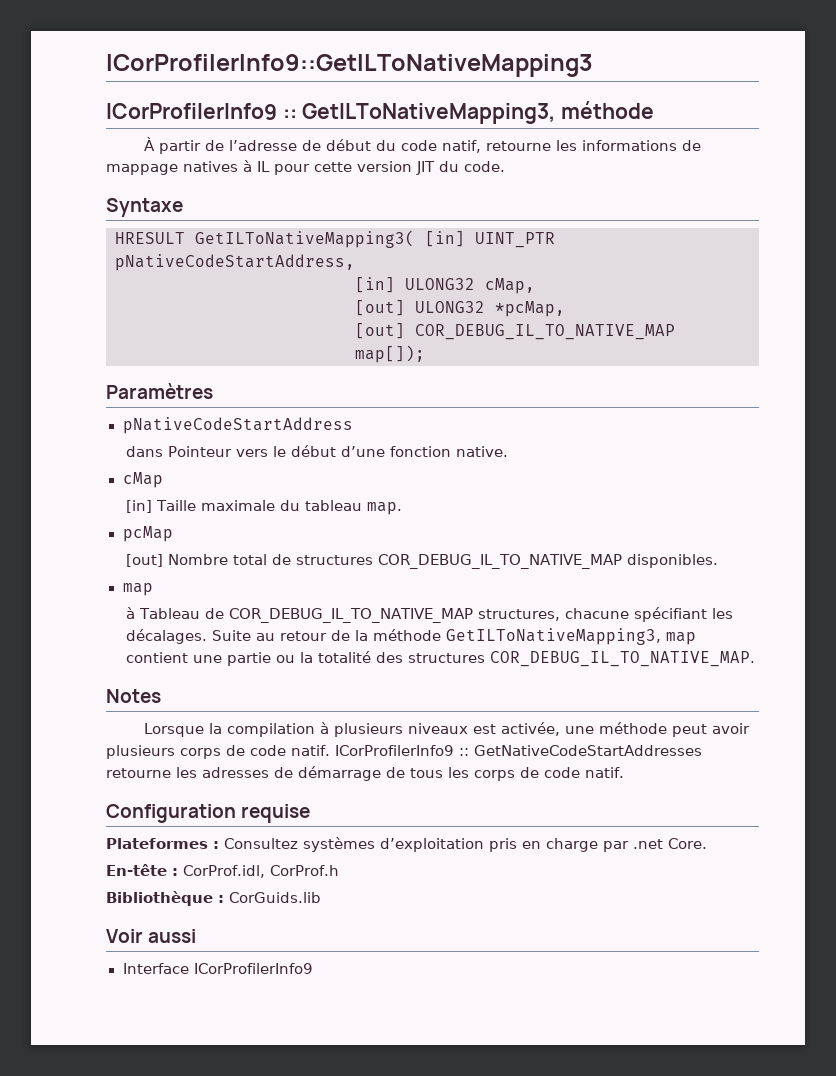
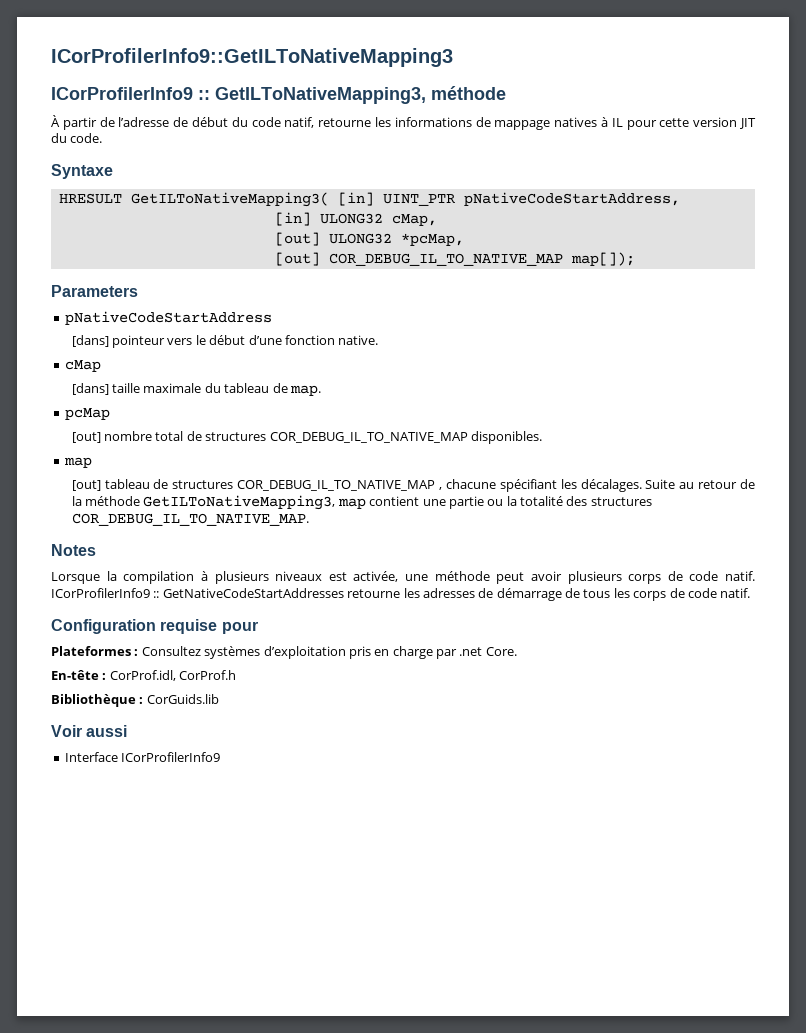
[106,383,213,399] Paramètres -> [51,285,138,297] Parameters
[126,446,233,457] dans Pointeur -> [71,335,166,348] [dans] pointeur
[126,500,197,513] [in] Taille -> [71,383,141,395] [dans] taille
(363, 505) none -> [272,383,288,393] de
[168,554,229,565] Nombre -> [104,431,153,441] nombre
[126,607,561,623] à Tableau de COR_DEBUG_IL_TO_NATIVE_MAP structures, -> [71,479,443,491] [out] tableau de structures COR_DEBUG_IL_TO_NATIVE_MAP ,
(311, 813) none -> [221,621,258,634] pour

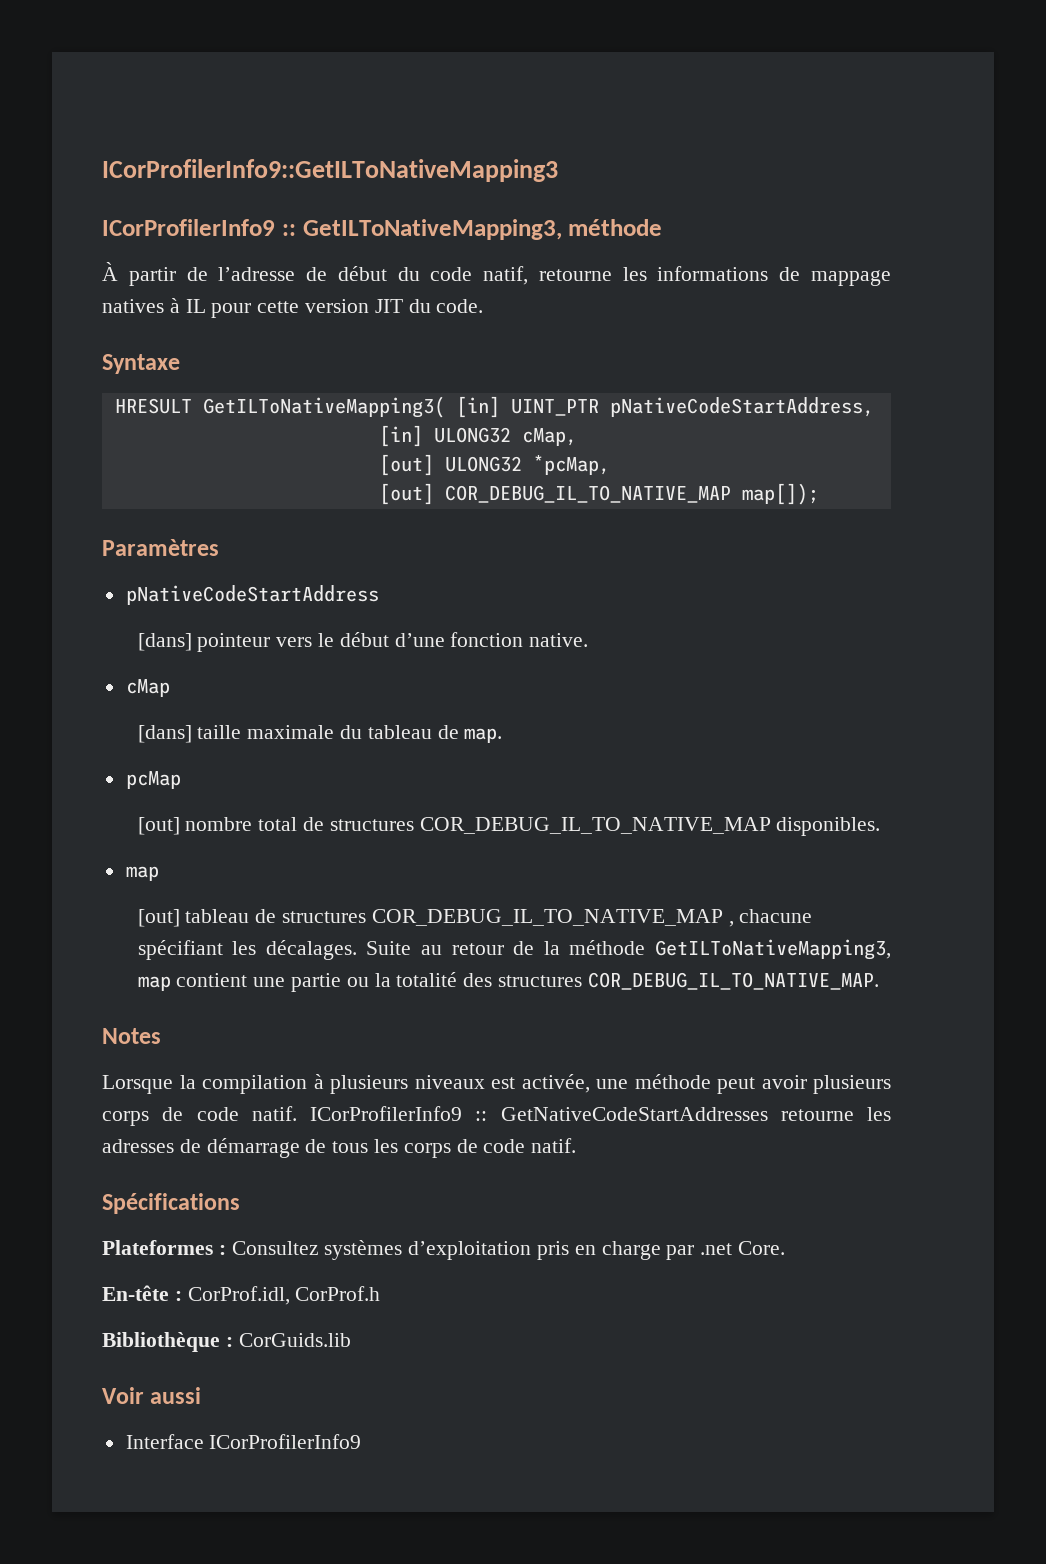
[51,285,138,297] Parameters -> [102,539,219,556] Paramètres
[51,619,258,634] Configuration requise pour -> [102,1193,240,1214] Spécifications

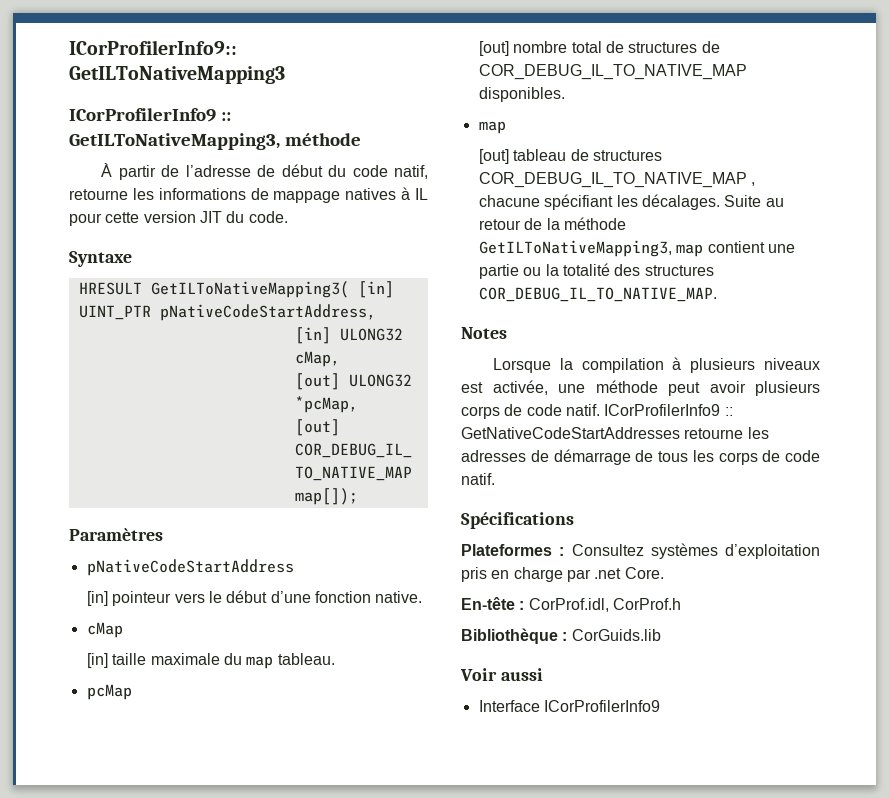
[137,633,192,651] [dans] -> [87,591,109,606] [in]
[137,725,192,743] [dans] -> [87,653,109,668] [in]
[367,725,503,743] tableau de map. -> [246,653,335,669] map tableau.
(414, 825) none -> [701,41,720,53] de

